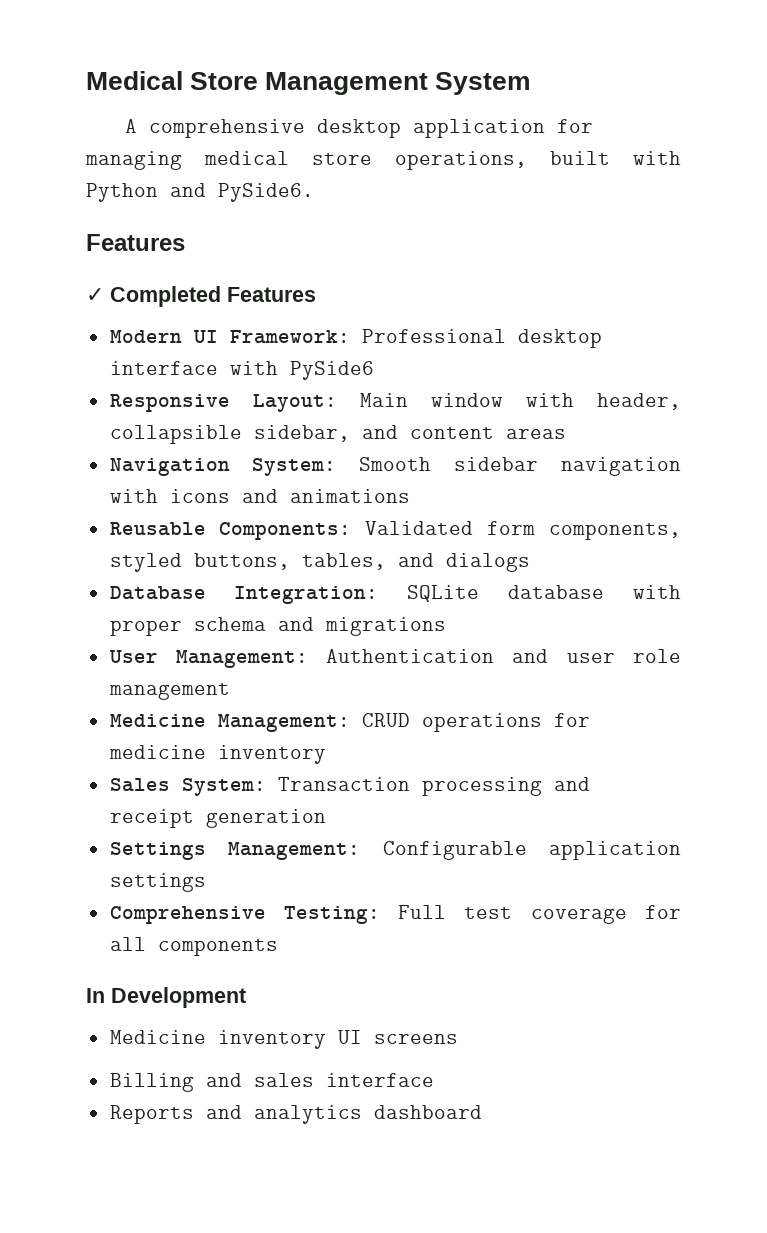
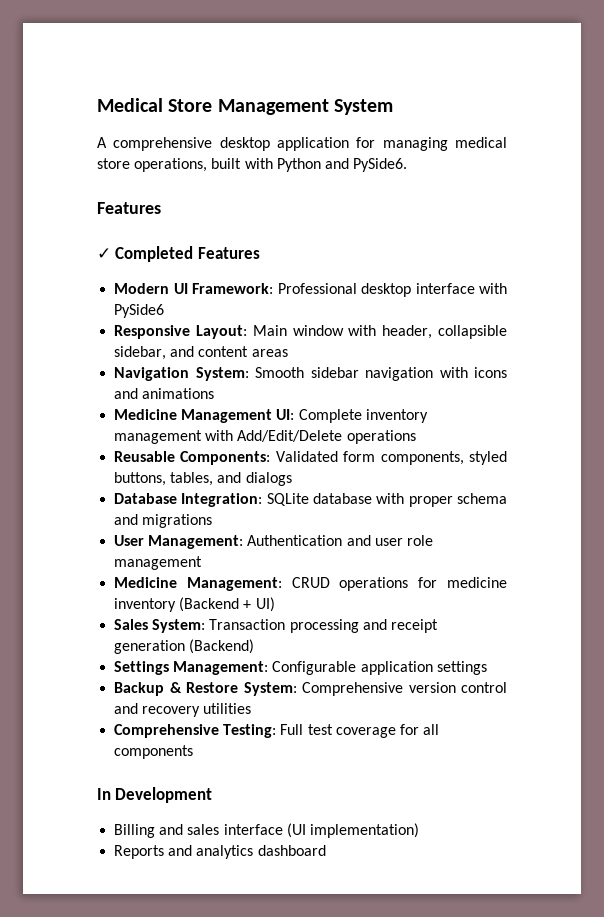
(410, 496) none -> [114,409,428,423] [114,430,416,444] // Medicine Management UI: Complete inventory management with Add/Edit/Delete operations
(326, 754) none -> [179,597,275,612] (Backend + UI)
(326, 818) none -> [189,639,255,654] (Backend)
(206, 882) none -> [114,682,507,696] [114,703,252,717] // Backup & Restore System: Comprehensive version control and recovery utilities
[109,1030,458,1049] // Medicine inventory UI screens -> (213, 795) none
(434, 1080) none -> [286,823,419,838] (UI implementation)

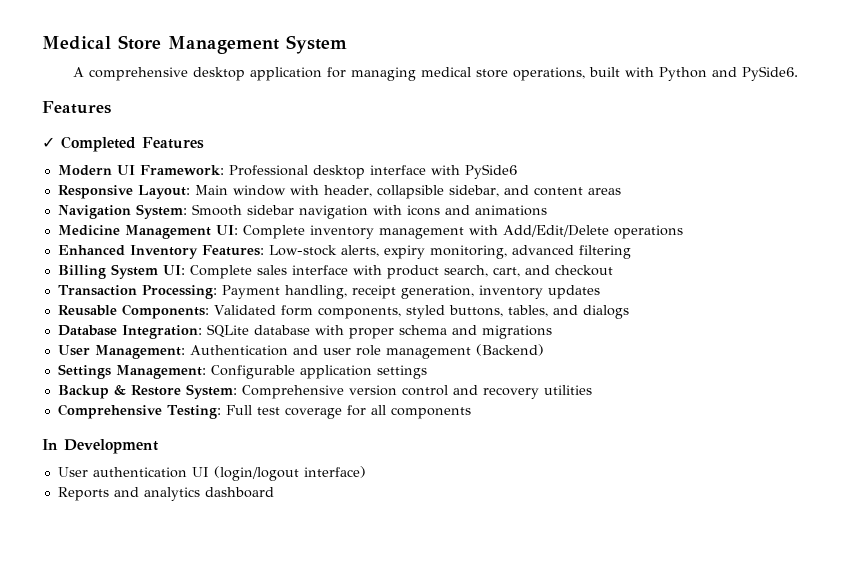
(416, 437) none -> [57,245,631,259] [57,264,613,279] [57,285,600,299] // Enhanced Inventory Features: Low-stock alerts, expiry monitoring, advanced filtering // Billing System UI: Complete sales interface with product search, cart, and checkout // Transaction Processing: Payment handling, receipt generation, inventory updates
[114,577,507,591] [114,597,275,612] [114,619,438,633] [114,640,186,654] // Medicine Management: CRUD operations for medicine inventory (Backend + UI) // Sales System: Transaction processing and receipt generation -> (471, 353) none
[114,823,419,838] Billing and sales interface (UI implementation) -> [57,466,366,481] User authentication UI (login/logout interface)

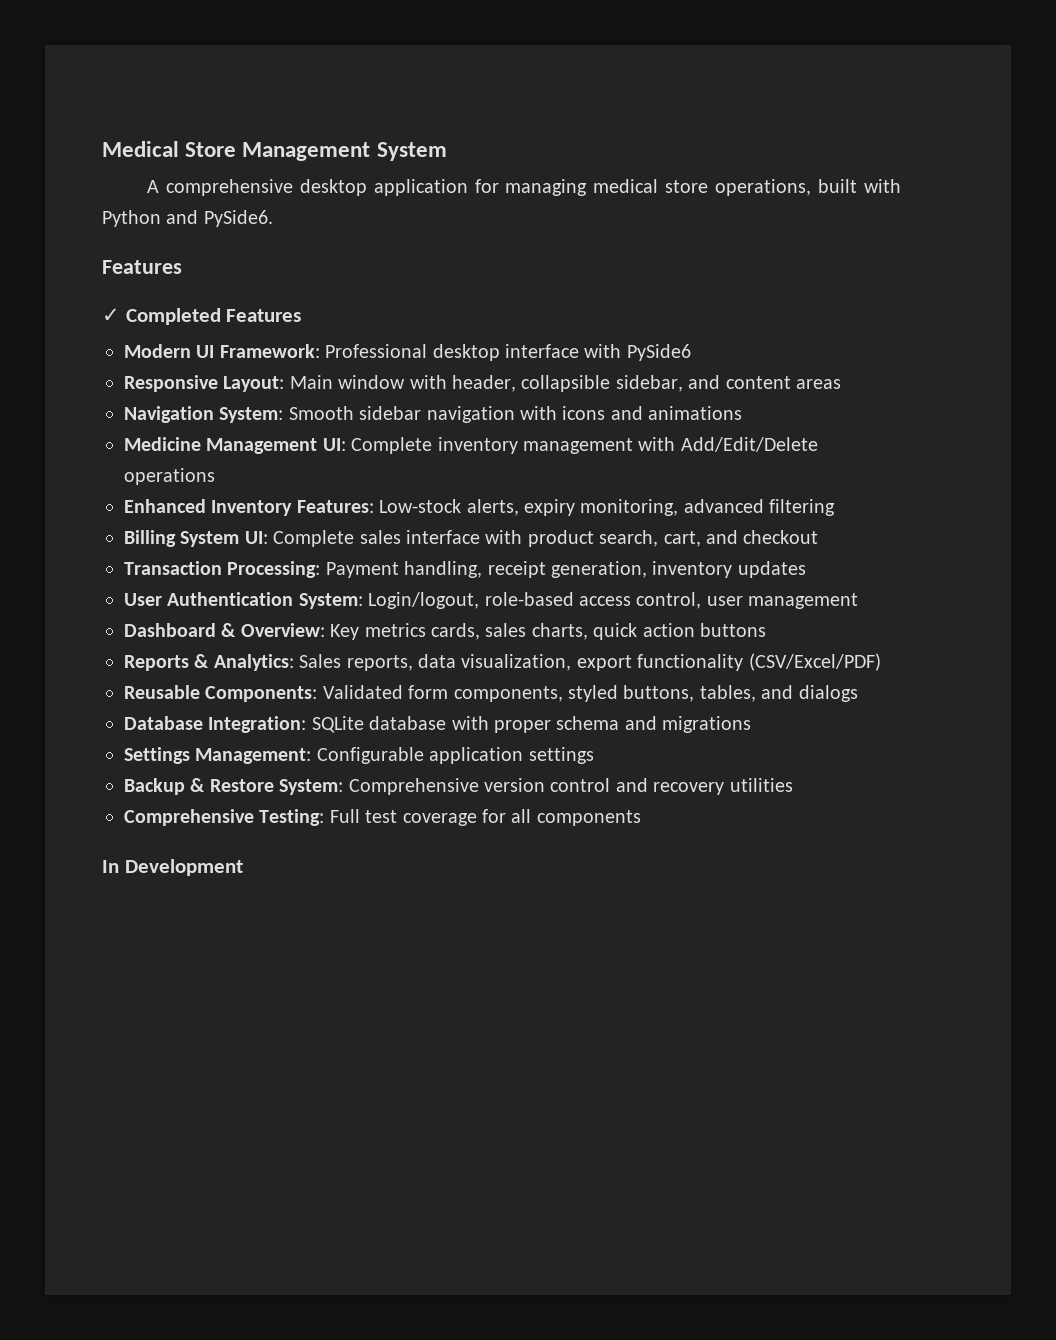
(600, 292) none -> [124,592,859,609] [124,623,766,640] [124,653,881,671] // User Authentication System: Login/logout, role-based access control, user management // Dashboard & Overview: Key metrics cards, sales charts, quick action buttons // Reports & Analytics: Sales reports, data visualization, export functionality (CSV/Excel/PDF)
[57,344,544,359] // User Management: Authentication and user role management (Backend) -> (752, 724) none
[57,466,366,481] [57,487,274,501] // User authentication UI (login/logout interface) // Reports and analytics dashboard -> (243, 867) none

